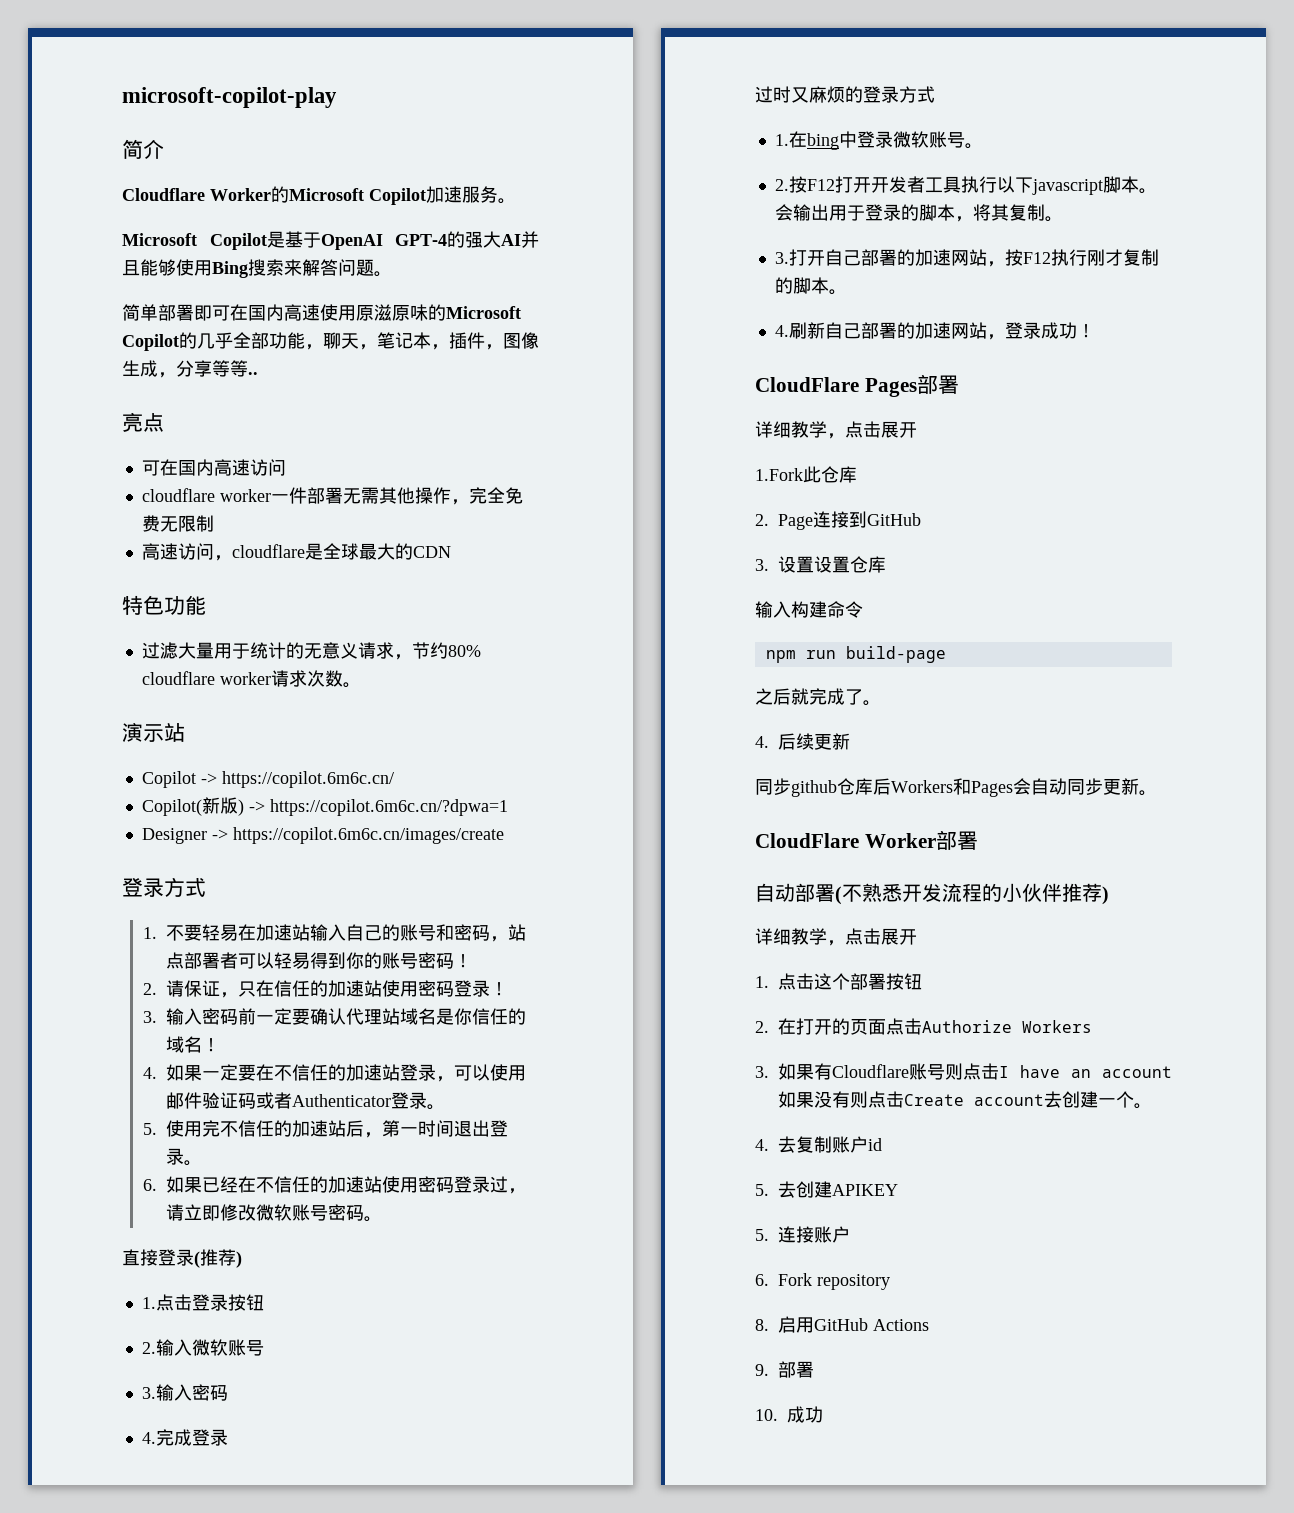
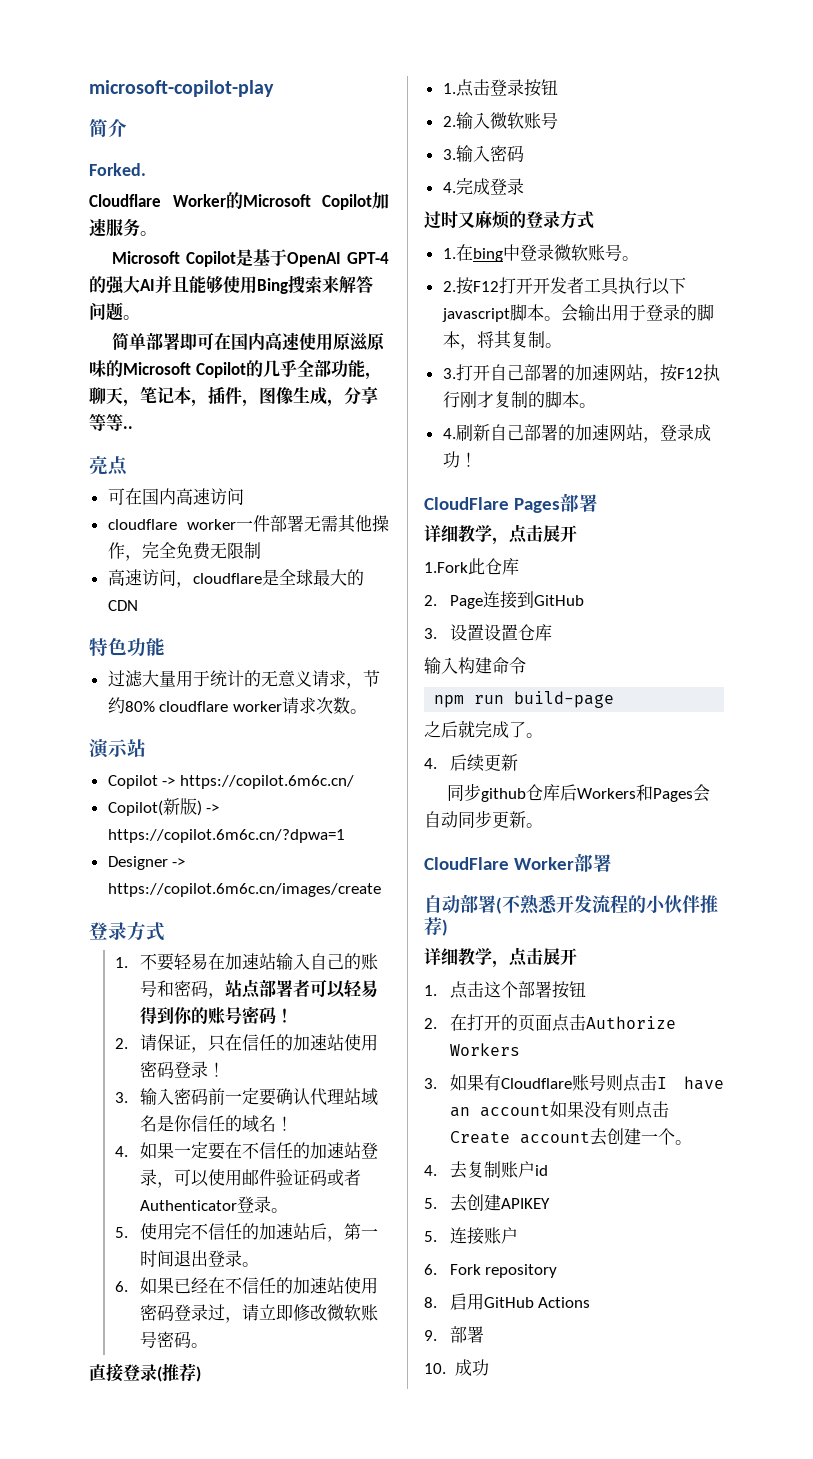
(164, 149) none -> [89,163,146,176] // Forked.

